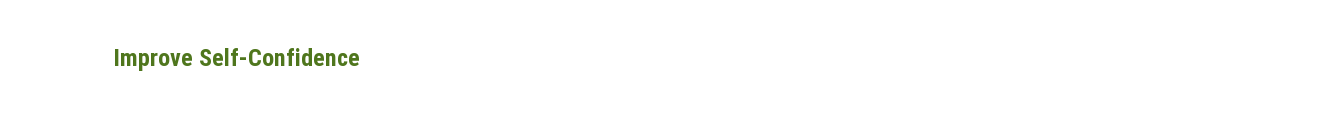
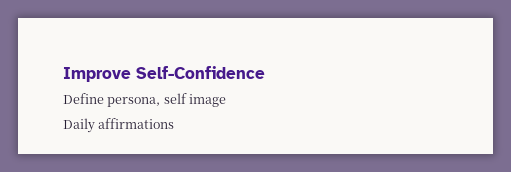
(361, 57) none -> [63,93,227,107] [63,118,175,133] // Define persona, self image // Daily affirmations

